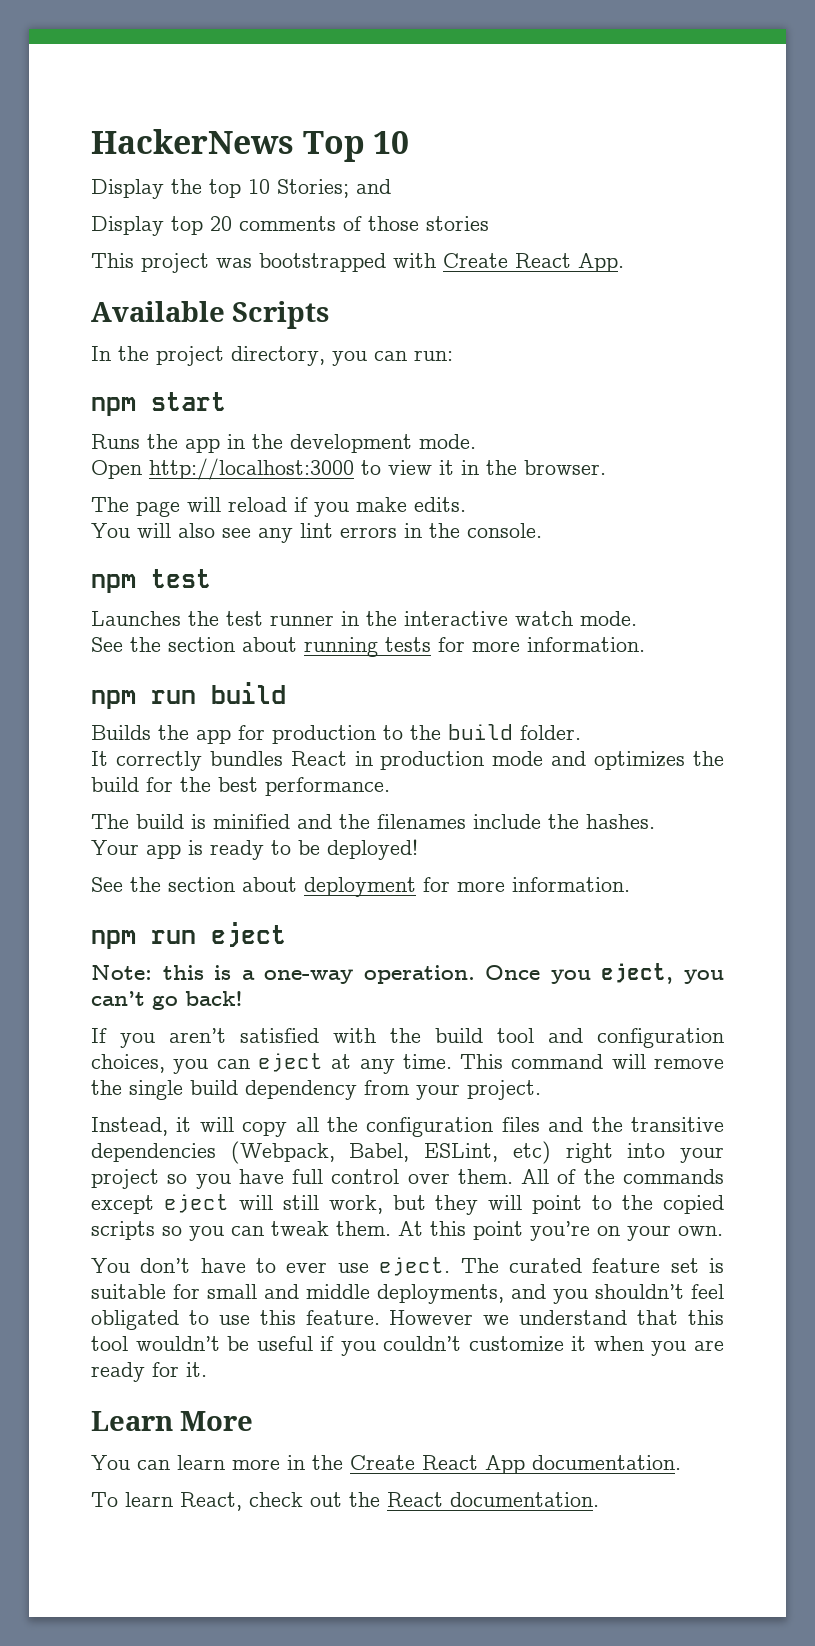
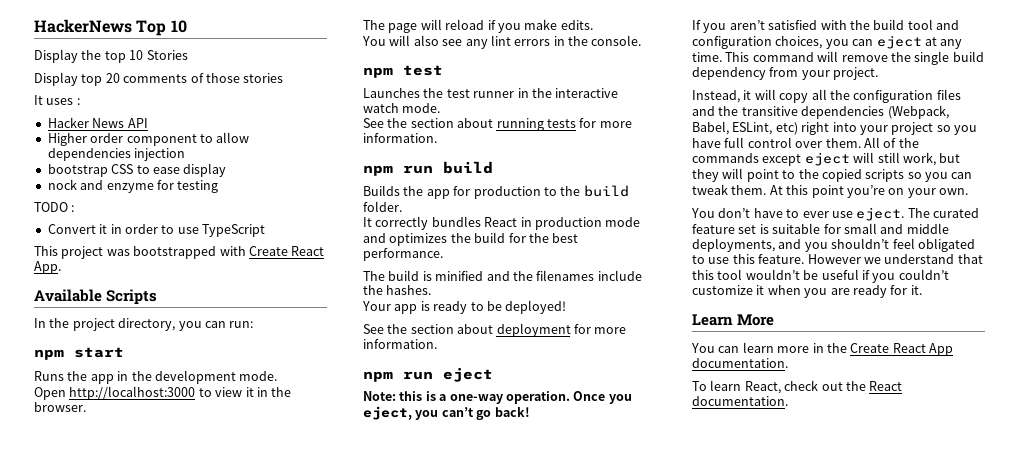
[277,179,391,198] Stories; and -> [146,50,188,60] Stories
(489, 223) none -> [34,95,80,105] [47,117,148,128] [47,132,250,146] [47,148,186,161] [47,163,227,177] [47,179,219,193] [34,202,75,212] [47,224,265,237] // It uses : // Hacker News API // Higher order component to allow dependencies injection // bootstrap CSS to ease display // nock and enzyme for testing // TODO : // Convert it in order to use TypeScript

